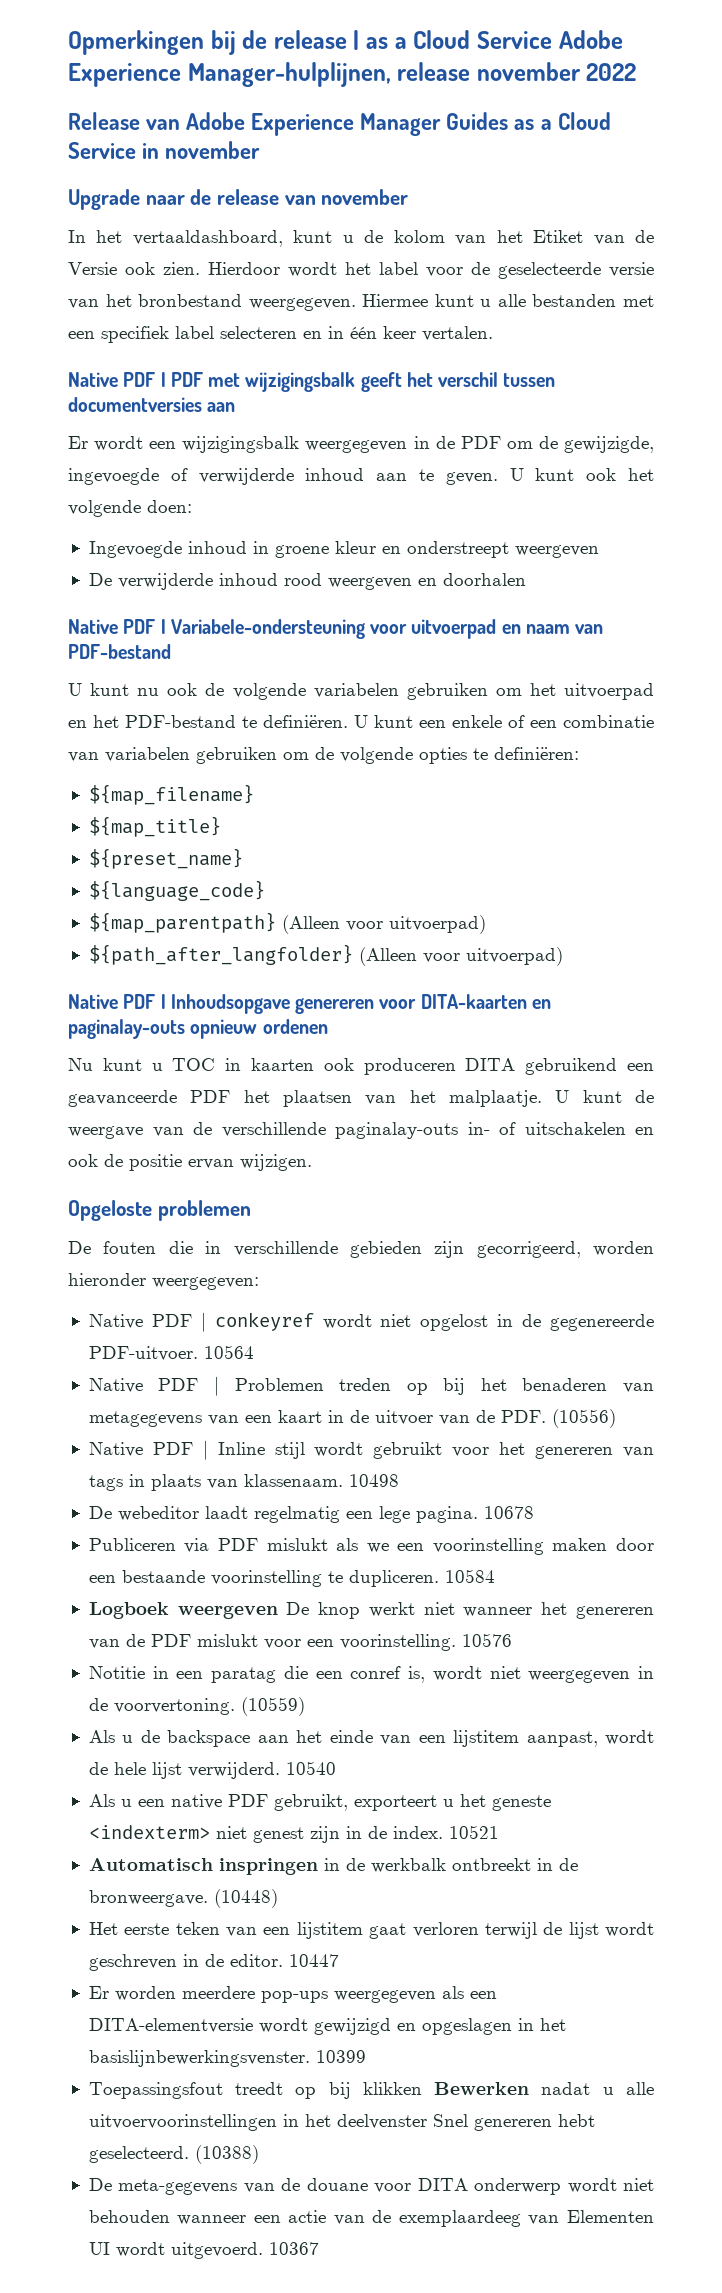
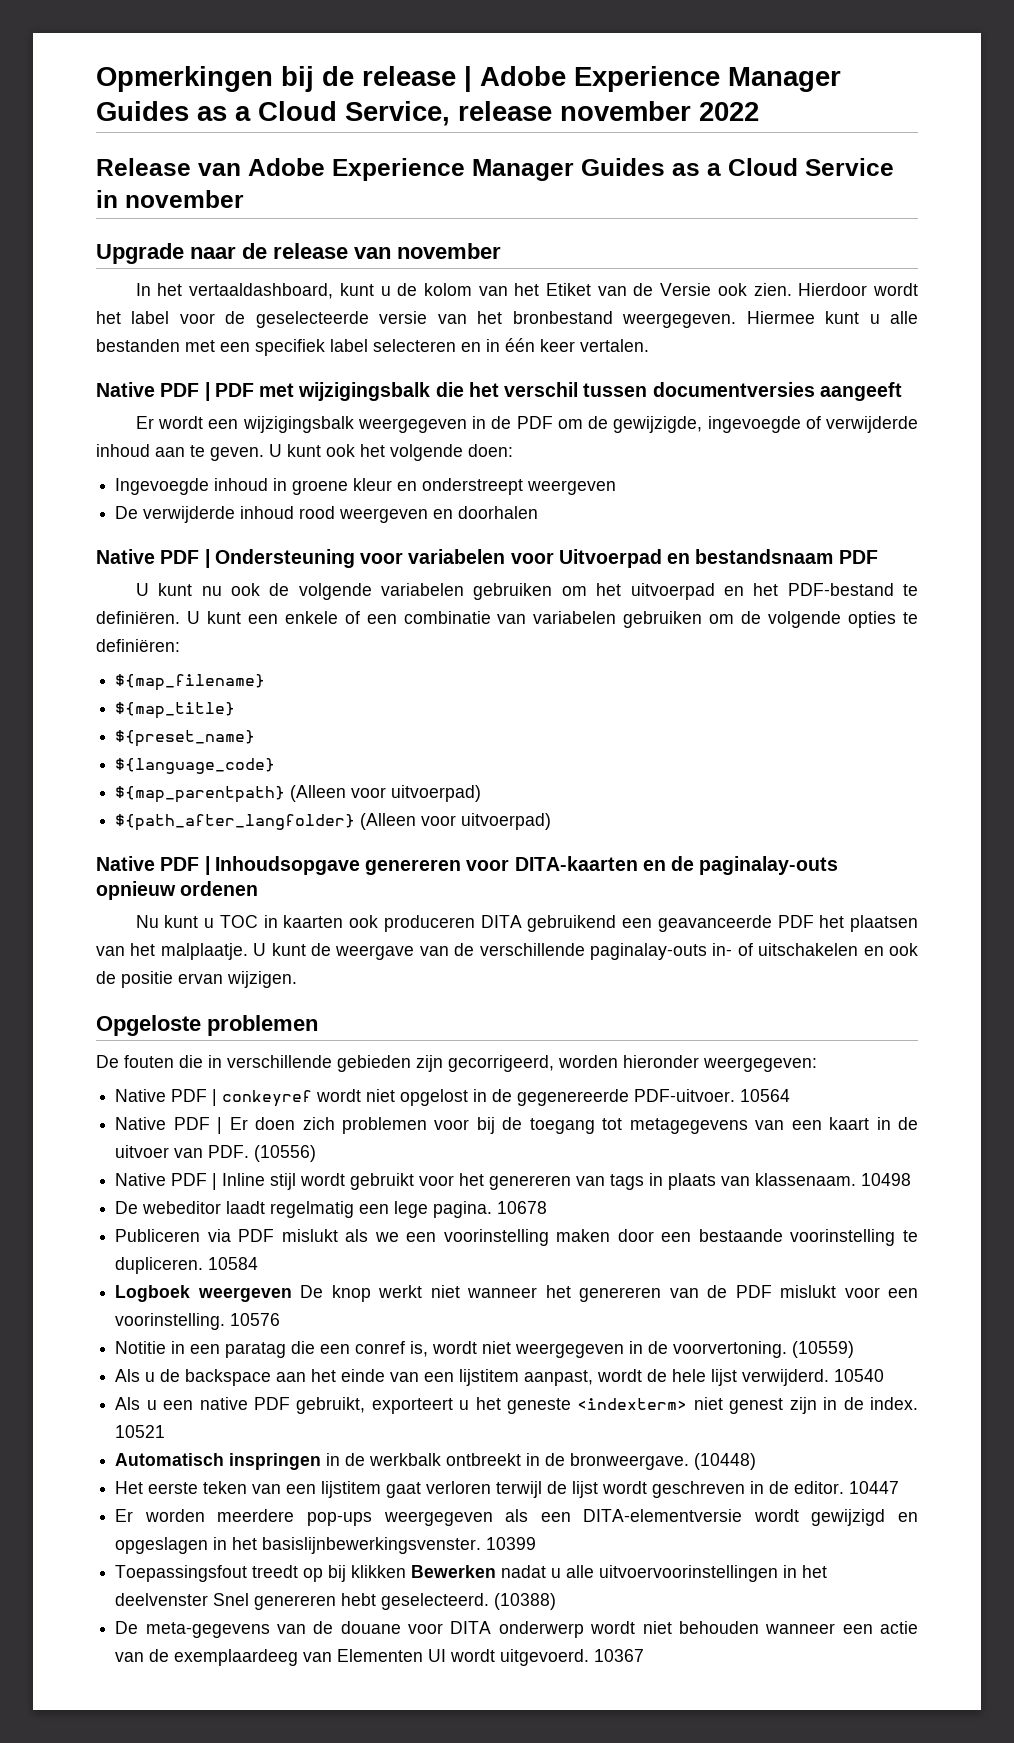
[366,30,623,49] [68,62,391,87] as a Cloud Service Adobe Experience Manager-hulplijnen, -> [480,66,841,92] [96,101,450,126] Adobe Experience Manager Guides as a Cloud Service,
[360,372,402,392] geeft -> [435,382,464,397] die
[207,402,236,412] aan -> [819,382,902,401] aangeeft
[170,619,604,639] [68,644,171,659] Variabele-ondersteuning voor uitvoerpad en naam van PDF-bestand -> [214,549,878,568] Ondersteuning voor variabelen voor Uitvoerpad en bestandsnaam PDF
(551, 1004) none -> [671,856,695,871] de
[234,1378,655,1395] Problemen treden op bij het benaderen van -> [229,1117,623,1134] Er doen zich problemen voor bij de toegang tot
[475,1410,495,1423] de -> (204, 1153) none

